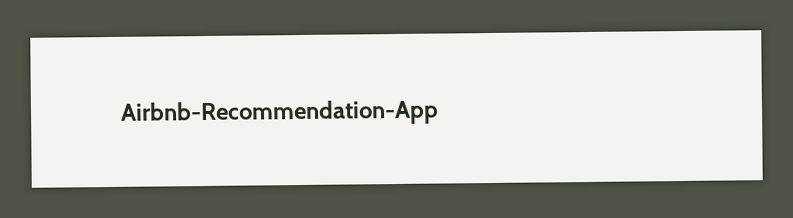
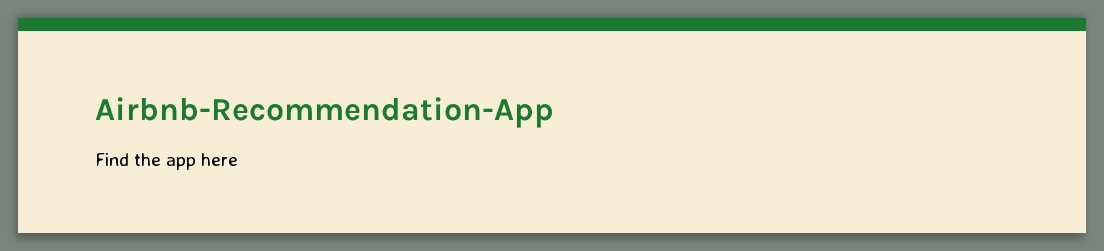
(439, 113) none -> [95,153,239,170] // Find the app here

